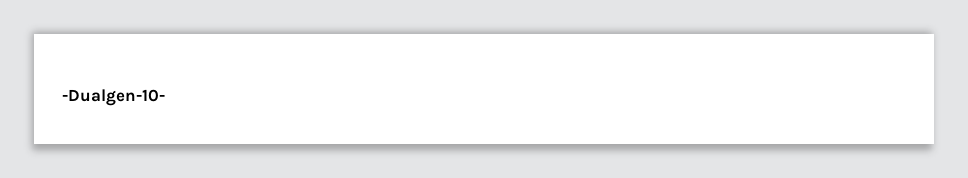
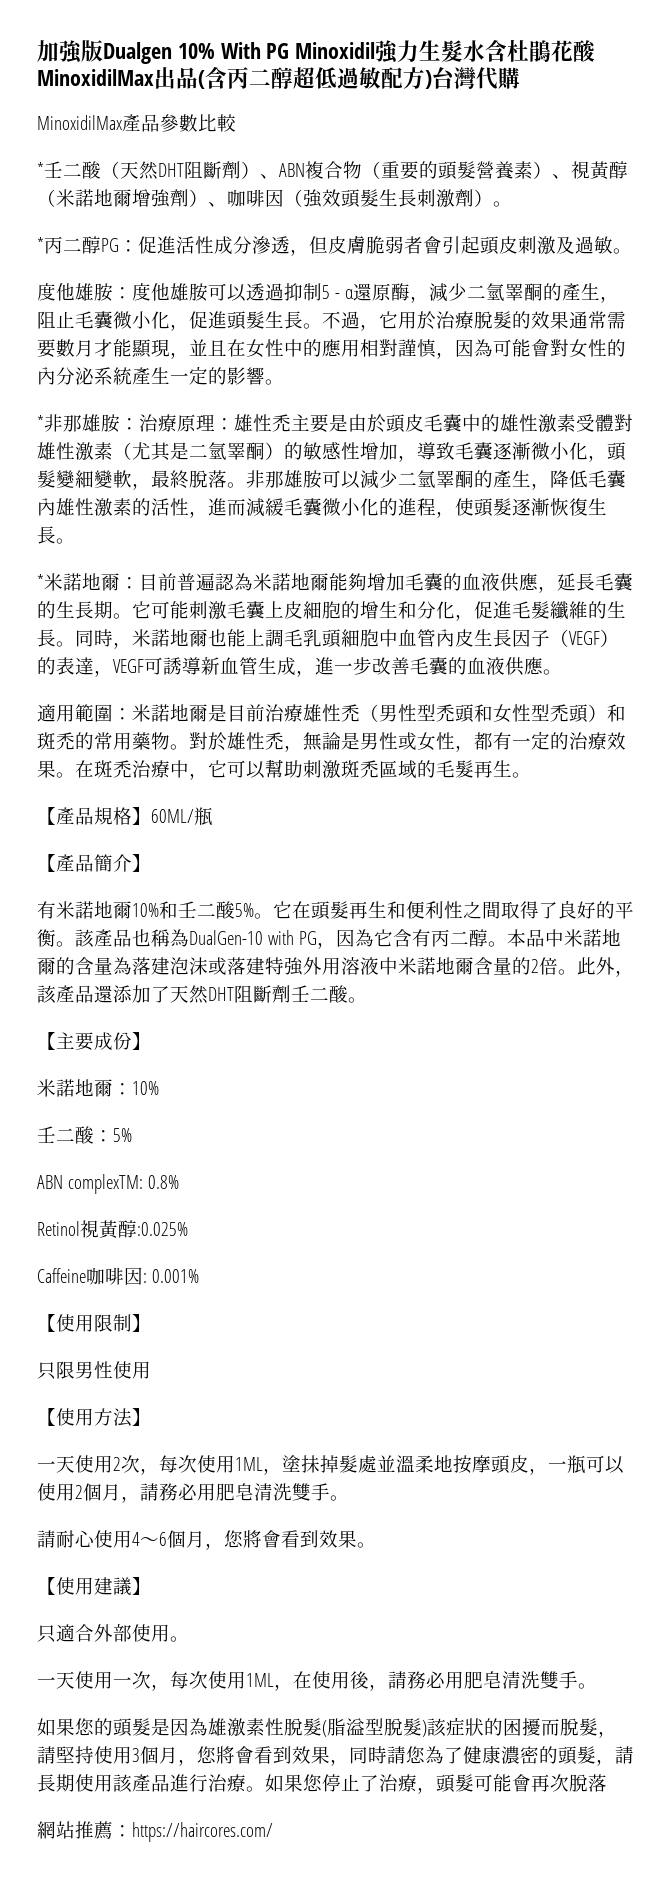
[62,89,165,106] -Dualgen-10- -> [37,39,597,64] [37,66,520,90] [37,114,236,132] [37,161,628,180] [37,189,512,208] [37,235,632,256] [37,283,619,303] [37,311,626,331] [37,339,626,359] [37,366,284,385] [37,414,633,433] [37,442,626,462] [37,470,626,490] [37,498,607,518] [37,526,75,544] [37,573,633,593] [37,601,626,621] [37,629,619,649] [37,657,562,677] [37,704,626,723] [37,731,626,752] [37,759,531,780] [37,807,213,826] [37,854,151,872] [37,900,634,920] [37,929,621,949] [37,957,634,977] [37,985,367,1004] [37,1032,151,1051] [37,1079,159,1097] [37,1126,132,1144] [37,1174,179,1194] [37,1220,188,1239] [37,1267,199,1285] [37,1314,151,1332] [37,1361,151,1380] [37,1408,151,1427] [37,1455,624,1475] [37,1483,349,1503] [37,1530,376,1550] [37,1577,151,1596] [37,1624,189,1643] [37,1671,597,1691] [37,1717,617,1738] [37,1746,634,1766] [37,1774,607,1794] [37,1821,273,1842] 加強版Dualgen 10% With PG Minoxidil強力生髮水含杜鵑花酸MinoxidilMax出品(含丙二醇超低過敏配方)台灣代購 // MinoxidilMax產品參數比較 // *壬二酸（天然DHT阻斷劑）、ABN複合物（重要的頭髮營養素）、視黃醇（米諾地爾增強劑）、咖啡因（強效頭髮生長刺激劑）。 // *丙二醇PG：促進活性成分滲透，但皮膚脆弱者會引起頭皮刺激及過敏。 // 度他雄胺：度他雄胺可以透過抑制5 - α還原酶，減少二氫睪酮的產生，阻止毛囊微小化，促進頭髮生長。不過，它用於治療脫髮的效果通常需要數月才能顯現，並且在女性中的應用相對謹慎，因為可能會對女性的內分泌系統產生一定的影響。 // *非那雄胺：治療原理：雄性禿主要是由於頭皮毛囊中的雄性激素受體對雄性激素（尤其是二氫睪酮）的敏感性增加，導致毛囊逐漸微小化，頭髮變細變軟，最終脫落。非那雄胺可以減少二氫睪酮的產生，降低毛囊內雄性激素的活性，進而減緩毛囊微小化的進程，使頭髮逐漸恢復生長。 // *米諾地爾：目前普遍認為米諾地爾能夠增加毛囊的血液供應，延長毛囊的生長期。它可能刺激毛囊上皮細胞的增生和分化，促進毛髮纖維的生長。同時，米諾地爾也能上調毛乳頭細胞中血管內皮生長因子（VEGF）的表達，VEGF可誘導新血管生成，進一步改善毛囊的血液供應。 // 適用範圍：米諾地爾是目前治療雄性禿（男性型禿頭和女性型禿頭）和斑禿的常用藥物。對於雄性禿，無論是男性或女性，都有一定的治療效果。在斑禿治療中，它可以幫助刺激斑禿區域的毛髮再生。 // 【產品規格】60ML/瓶 // 【產品簡介】 // 有米諾地爾10%和壬二酸5%。它在頭髮再生和便利性之間取得了良好的平衡。該產品也稱為DualGen-10 with PG，因為它含有丙二醇。本品中米諾地爾的含量為落建泡沫或落建特強外用溶液中米諾地爾含量的2倍。此外，該產品還添加了天然DHT阻斷劑壬二酸。 // 【主要成份】 // 米諾地爾：10% // 壬二酸：5% // ABN complexTM: 0.8% // Retinol視黃醇:0.025% // Caffeine咖啡因: 0.001% // 【使用限制】 // 只限男性使用 // 【使用方法】 // 一天使用2次，每次使用1ML，塗抺掉髮處並溫柔地按摩頭皮，一瓶可以使用2個月，請務必用肥皂清洗雙手。 // 請耐心使用4～6個月，您將會看到效果。 // 【使用建議】 // 只適合外部使用。 // 一天使用一次，每次使用1ML，在使用後，請務必用肥皂清洗雙手。 // 如果您的頭髮是因為雄激素性脫髮(脂溢型脫髮)該症狀的困擾而脫髮，請堅持使用3個月，您將會看到效果，同時請您為了健康濃密的頭髮，請長期使用該產品進行治療。如果您停止了治療，頭髮可能會再次脫落 // 網站推薦：https://haircores.com/

